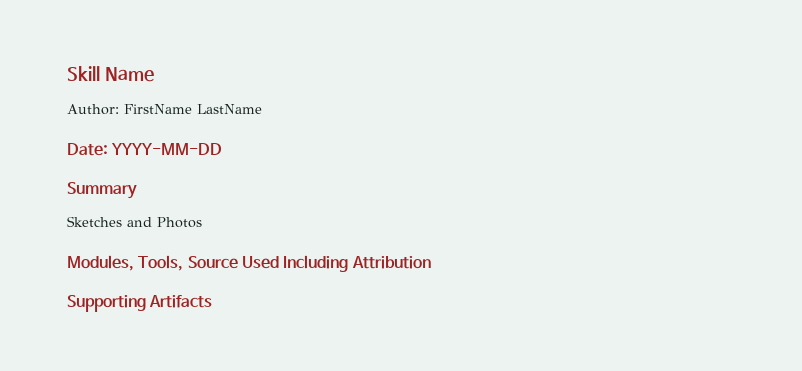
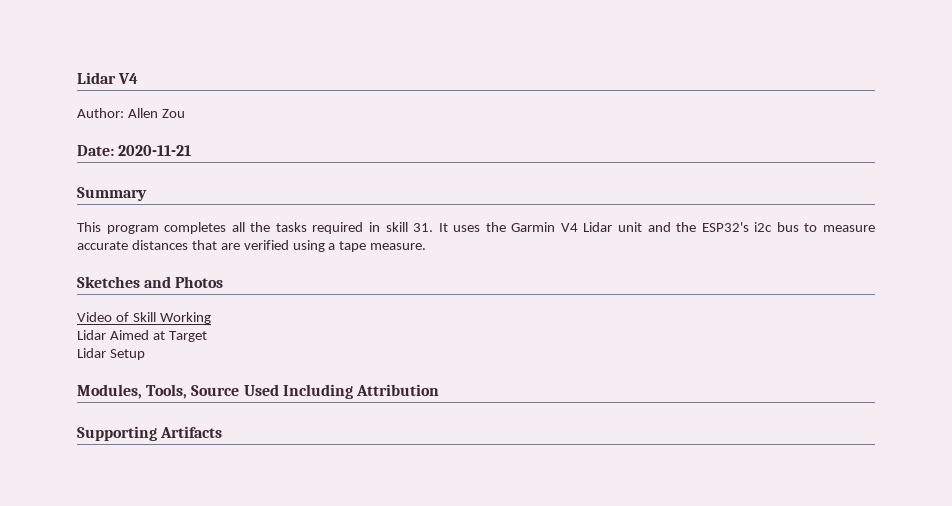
[67,66,154,82] Skill Name -> [77,72,139,84] Lidar V4
[124,104,262,114] FirstName LastName -> [127,108,185,118] Allen Zou
[111,143,223,155] YYYY-MM-DD -> [118,145,192,156] 2020-11-21
[67,216,202,228] Sketches and Photos -> [77,222,876,234] [77,240,427,252] [77,276,224,288] [77,312,211,324] [77,330,207,342] [77,348,145,360] This program completes all the tasks required in skill 31. It uses the Garmin V4 Lidar unit and the ESP32's i2c bus to measure accurate distances that are verified using a tape measure. // Sketches and Photos // Video of Skill Working // Lidar Aimed at Target // Lidar Setup

